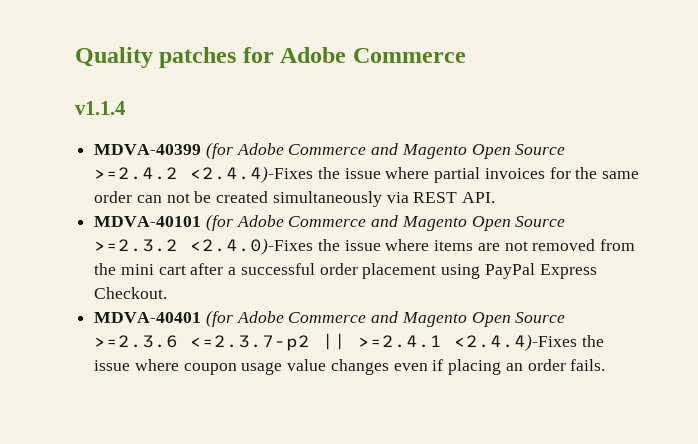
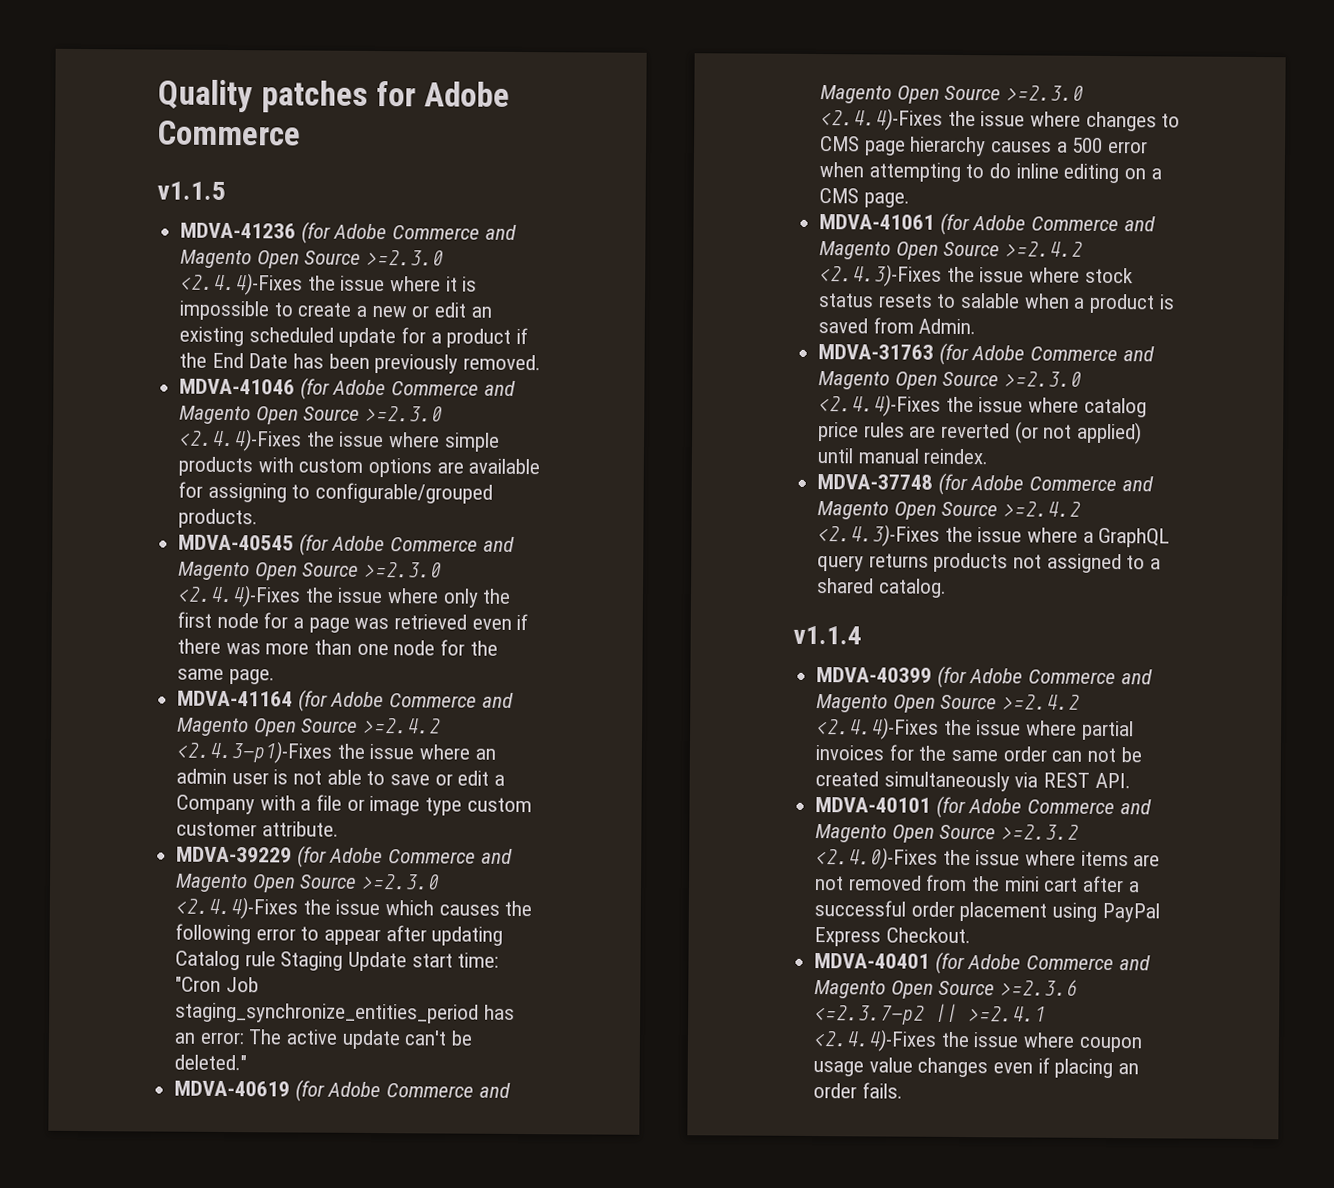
(466, 55) none -> [157,181,225,200] [180,221,517,244] [180,249,445,269] [180,272,478,296] [179,300,492,321] [179,326,529,348] [179,352,542,374] [179,377,516,400] [179,405,444,425] [178,428,500,452] [178,456,541,478] [178,481,494,504] [178,508,259,529] [178,533,515,556] [178,561,443,581] [177,584,512,608] [177,611,529,633] [177,638,498,656] [177,668,275,685] [177,689,514,712] [177,717,442,737] [176,740,496,764] [176,768,506,786] [176,794,532,816] [176,821,339,837] [176,845,513,868] [175,873,441,893] [175,896,533,920] [175,923,504,946] [175,950,500,972] [175,976,259,993] [175,1002,515,1024] [174,1029,474,1050] [174,1054,248,1071] [174,1079,511,1102] [820,85,1085,104] [820,108,1181,132] [820,136,1149,157] [819,162,1162,184] [819,188,910,208] [819,212,1156,236] [819,241,1084,260] [819,264,1133,287] [818,292,1175,314] [818,317,977,335] [818,342,1155,366] [818,371,1083,390] [818,394,1147,418] [818,421,1143,445] [817,448,989,465] [817,472,1154,496] [817,501,1082,520] [817,524,1171,548] [817,552,1162,574] [817,578,947,598] // v1.1.5 // MDVA-41236 (for Adobe Commerce and Magento Open Source >=2.3.0 <2.4.4)-Fixes the issue where it is impossible to create a new or edit an existing scheduled update for a product if the End Date has been previously removed. // MDVA-41046 (for Adobe Commerce and Magento Open Source >=2.3.0 <2.4.4)-Fixes the issue where simple products with custom options are available for assigning to configurable/grouped products. // MDVA-40545 (for Adobe Commerce and Magento Open Source >=2.3.0 <2.4.4)-Fixes the issue where only the first node for a page was retrieved even if there was more than one node for the same page. // MDVA-41164 (for Adobe Commerce and Magento Open Source >=2.4.2 <2.4.3-p1)-Fixes the issue where an admin user is not able to save or edit a Company with a file or image type custom customer attribute. // MDVA-39229 (for Adobe Commerce and Magento Open Source >=2.3.0 <2.4.4)-Fixes the issue which causes the following error to appear after updating Catalog rule Staging Update start time: "Cron Job staging_synchronize_entities_period has an error: The active update can't be deleted." // MDVA-40619 (for Adobe Commerce and Magento Open Source >=2.3.0 <2.4.4)-Fixes the issue where changes to CMS page hierarchy causes a 500 error when attempting to do inline editing on a CMS page. // MDVA-41061 (for Adobe Commerce and Magento Open Source >=2.4.2 <2.4.3)-Fixes the issue where stock status resets to salable when a product is saved from Admin. // MDVA-31763 (for Adobe Commerce and Magento Open Source >=2.3.0 <2.4.4)-Fixes the issue where catalog price rules are reverted (or not applied) until manual reindex. // MDVA-37748 (for Adobe Commerce and Magento Open Source >=2.4.2 <2.4.3)-Fixes the issue where a GraphQL query returns products not assigned to a shared catalog.

